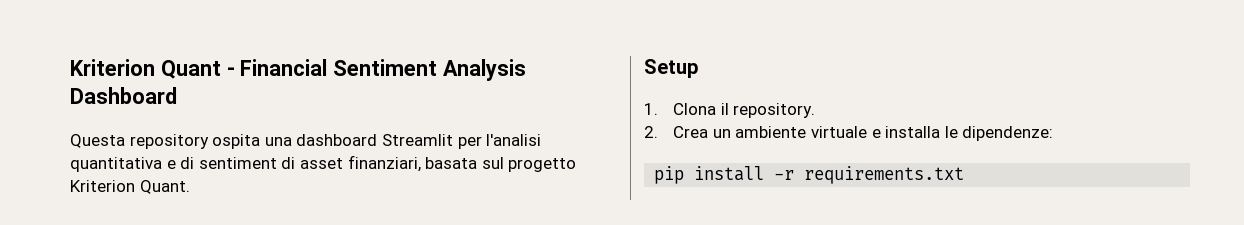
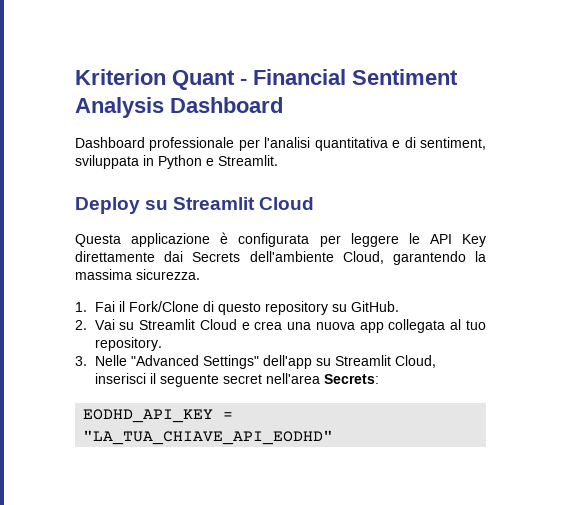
[70,134,453,149] Questa repository ospita una dashboard Streamlit -> [75,137,235,151] Dashboard professionale
[198,155,577,172] [70,180,190,194] [644,59,698,78] [644,103,816,118] [644,126,1054,141] [654,166,965,184] sentiment di asset finanziari, basata sul progetto Kriterion Quant. // Setup // 1. Clona il repository. // 2. Crea un ambiente virtuale e installa le dipendenze: // pip install -r requirements.txt -> [420,137,486,150] [75,155,278,169] [75,197,315,214] [75,232,486,247] [75,251,487,265] [75,269,200,280] [75,301,399,315] [75,319,486,333] [94,337,162,351] [75,355,436,369] [94,373,379,387] [83,409,234,423] [83,430,334,445] sentiment, sviluppata in Python e Streamlit. // Deploy su Streamlit Cloud // Questa applicazione è configurata per leggere le API Key direttamente dai Secrets dell'ambiente Cloud, garantendo la massima sicurezza. // 1. Fai il Fork/Clone di questo repository su GitHub. // 2. Vai su Streamlit Cloud e crea una nuova app collegata al tuo repository. // 3. Nelle "Advanced Settings" dell'app su Streamlit Cloud, inserisci il seguente secret nell'area Secrets: // EODHD_API_KEY = "LA_TUA_CHIAVE_API_EODHD"

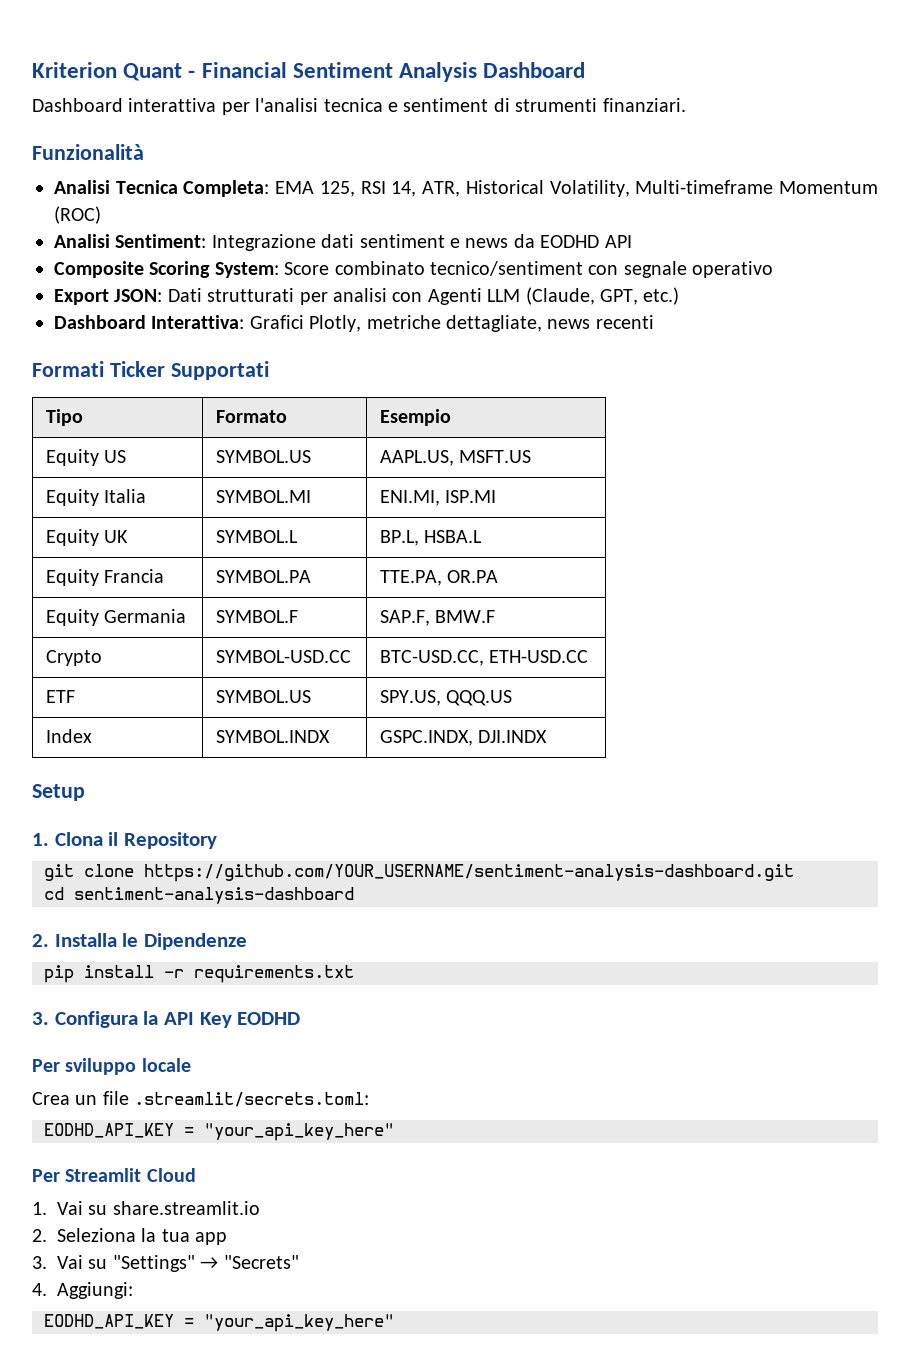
[149,137,235,151] professionale -> [128,98,217,112] interattiva
[314,137,486,151] [75,155,278,169] [75,197,315,214] [75,232,486,247] [75,251,487,265] [75,269,200,280] [75,301,399,315] [75,319,486,333] [94,337,162,351] [75,355,436,369] [94,373,379,387] [83,409,234,423] [83,430,334,445] quantitativa e di sentiment, sviluppata in Python e Streamlit. // Deploy su Streamlit Cloud // Questa applicazione è configurata per leggere le API Key direttamente dai Secrets dell'ambiente Cloud, garantendo la massima sicurezza. // 1. Fai il Fork/Clone di questo repository su GitHub. // 2. Vai su Streamlit Cloud e crea una nuova app collegata al tuo repository. // 3. Nelle "Advanced Settings" dell'app su Streamlit Cloud, inserisci il seguente secret nell'area Secrets: // EODHD_API_KEY = "LA_TUA_CHIAVE_API_EODHD" -> [323,98,686,112] [32,144,144,160] [54,180,879,197] [54,206,101,224] [54,234,632,251] [54,261,774,278] [54,287,680,305] [54,315,654,332] [32,361,269,380] [45,409,83,426] [215,410,287,423] [379,409,451,426] [45,449,127,466] [215,450,311,463] [379,450,532,466] [45,489,147,506] [215,490,311,503] [379,490,497,506] [45,529,129,546] [215,530,298,543] [379,530,483,546] [45,569,165,586] [215,570,311,583] [379,570,499,586] [45,609,187,626] [215,610,298,623] [379,610,496,626] [45,650,102,666] [215,650,351,663] [379,650,589,666] [45,690,75,703] [215,690,311,703] [379,690,513,706] [45,729,92,743] [215,730,330,743] [379,730,548,746] [32,784,85,801] [32,832,218,849] [44,864,794,882] [44,887,354,904] [32,933,248,950] [44,965,354,983] [32,1011,301,1028] [32,1058,191,1075] [32,1091,370,1107] [44,1123,394,1141] [32,1168,196,1182] [32,1201,260,1215] [32,1228,228,1245] [32,1255,299,1272] [32,1282,133,1299] [44,1314,394,1332] tecnica e sentiment di strumenti finanziari. // Funzionalità // Analisi Tecnica Completa: EMA 125, RSI 14, ATR, Historical Volatility, Multi-timeframe Momentum (ROC) // Analisi Sentiment: Integrazione dati sentiment e news da EODHD API // Composite Scoring System: Score combinato tecnico/sentiment con segnale operativo // Export JSON: Dati strutturati per analisi con Agenti LLM (Claude, GPT, etc.) // Dashboard Interattiva: Grafici Plotly, metriche dettagliate, news recenti // Formati Ticker Supportati // Tipo | Formato | Esempio // Equity US | SYMBOL.US | AAPL.US, MSFT.US // Equity Italia | SYMBOL.MI | ENI.MI, ISP.MI // Equity UK | SYMBOL.L | BP.L, HSBA.L // Equity Francia | SYMBOL.PA | TTE.PA, OR.PA // Equity Germania | SYMBOL.F | SAP.F, BMW.F // Crypto | SYMBOL-USD.CC | BTC-USD.CC, ETH-USD.CC // ETF | SYMBOL.US | SPY.US, QQQ.US // Index | SYMBOL.INDX | GSPC.INDX, DJI.INDX // Setup // 1. Clona il Repository // git clone https://github.com/YOUR_USERNAME/sentiment-analysis-dashboard.git // cd sentiment-analysis-dashboard // 2. Installa le Dipendenze // pip install -r requirements.txt // 3. Configura la API Key EODHD // Per sviluppo locale // Crea un file .streamlit/secrets.toml: // EODHD_API_KEY = "your_api_key_here" // Per Streamlit Cloud // 1. Vai su share.streamlit.io // 2. Seleziona la tua app // 3. Vai su "Settings" → "Secrets" // 4. Aggiungi: // EODHD_API_KEY = "your_api_key_here"

